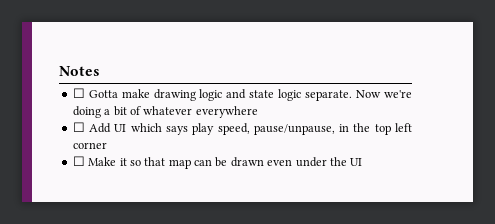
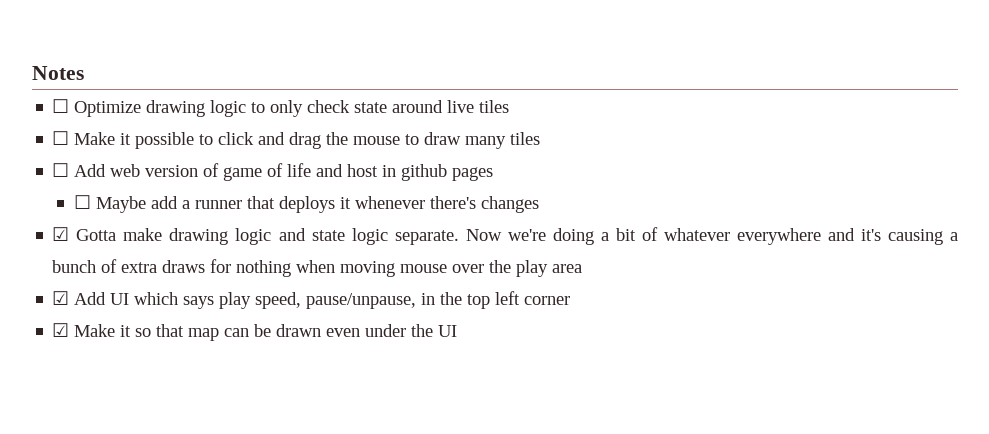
(85, 93) none -> [74,100,510,117] [52,131,541,149] [52,163,494,181] [73,195,539,213] [52,227,70,241] Optimize drawing logic to only check state around live tiles // ☐ Make it possible to click and drag the mouse to draw many tiles // ☐ Add web version of game of life and host in github pages // ☐ Maybe add a runner that deploys it whenever there's changes // ☑
[72,122,85,132] // ☐ -> [827,228,959,245] [52,259,583,277] [52,291,70,305] and it's causing a bunch of extra draws for nothing when moving mouse over the play area // ☑
[72,156,85,166] ☐ -> [52,323,70,337] ☑

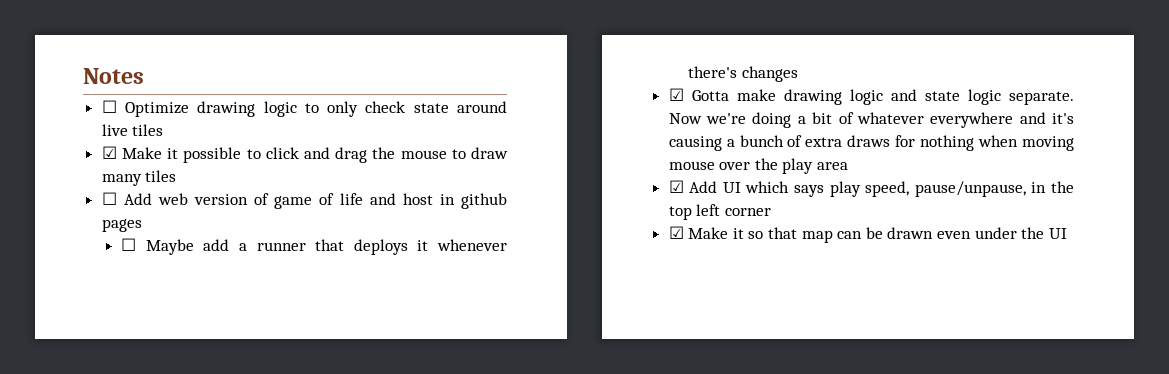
[52,131,70,145] ☐ -> [101,146,117,159] ☑

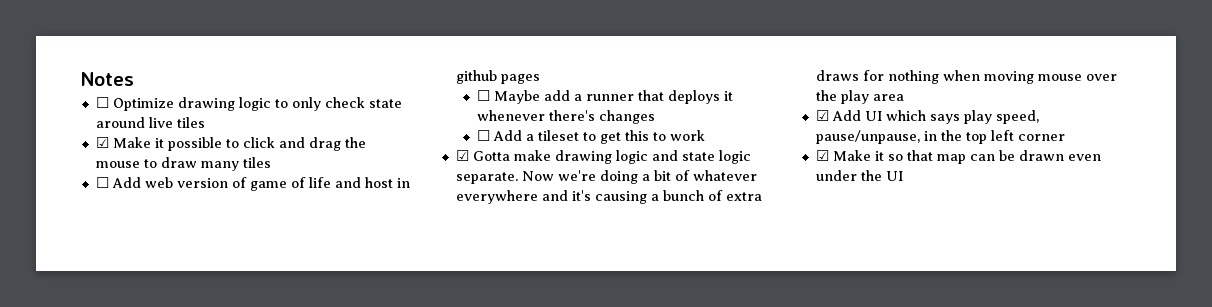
(798, 74) none -> [476,130,705,144] // ☐ Add a tileset to get this to work

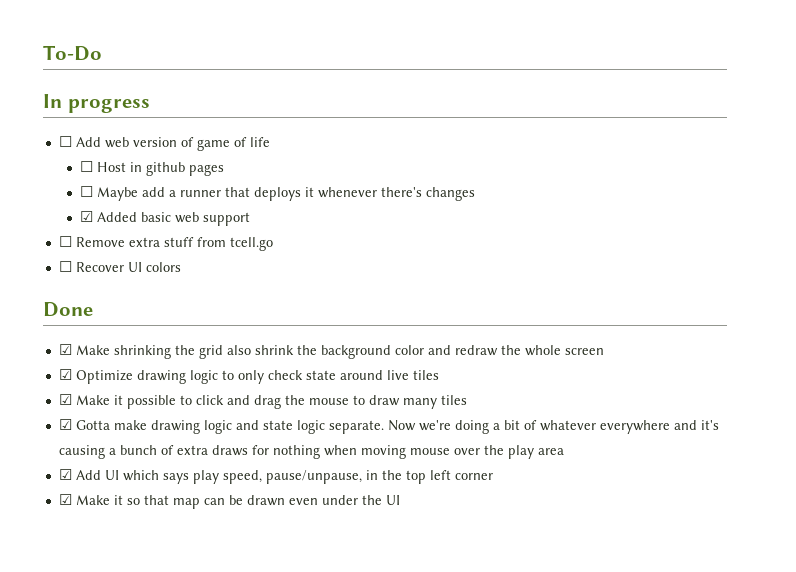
[80,72,134,86] [95,97,109,108] Notes // ☐ -> [43,45,102,61] [43,94,150,113] [58,136,270,151] [79,161,224,176] [79,186,475,201] [79,211,250,226] [58,236,273,251] [58,261,181,272] [43,302,93,317] [58,344,604,359] [58,369,72,380] To-Do // In progress // ☐ Add web version of game of life // ☐ Host in github pages // ☐ Maybe add a runner that deploys it whenever there's changes // ☑ Added basic web support // ☐ Remove extra stuff from tcell.go // ☐ Recover UI colors // Done // ☑ Make shrinking the grid also shrink the background color and redraw the whole screen // ☑
[95,177,410,191] [455,70,540,84] [476,90,733,104] [476,110,655,124] [476,130,705,144] // ☐ Add web version of game of life and host in github pages // ☐ Maybe add a runner that deploys it whenever there's changes // ☐ Add a tileset to get this to work -> (467, 400) none

